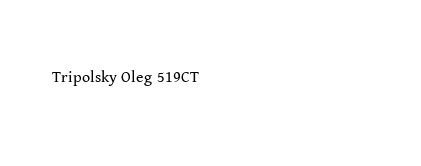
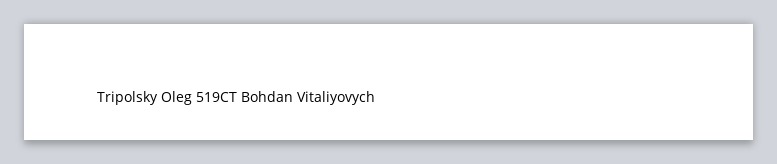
(199, 77) none -> [241,91,375,105] Bohdan Vitaliyovych

